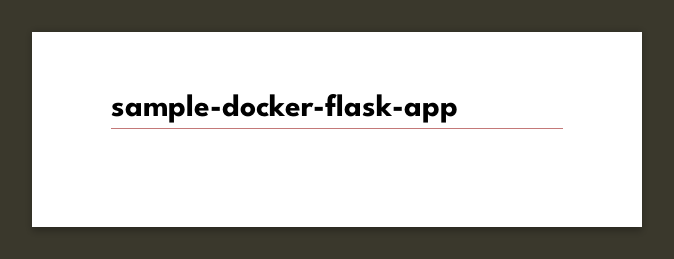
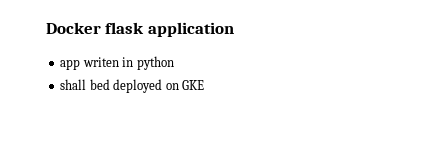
[111,93,458,123] sample-docker-flask-app -> [46,22,234,37] [60,56,174,70] [60,79,205,93] Docker flask application // app writen in python // shall bed deployed on GKE

